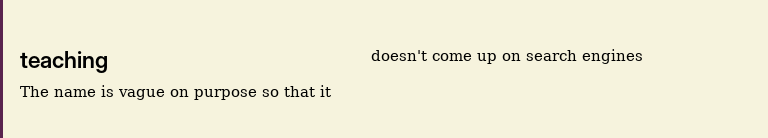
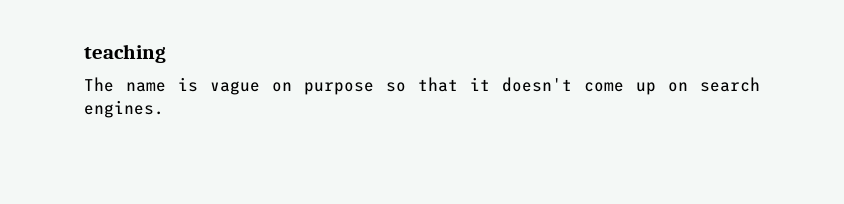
[582,49,643,64] engines -> [84,100,164,118] engines.

